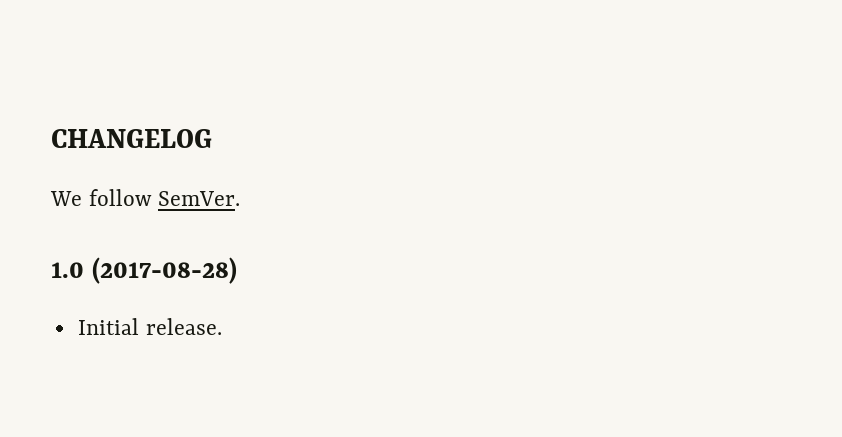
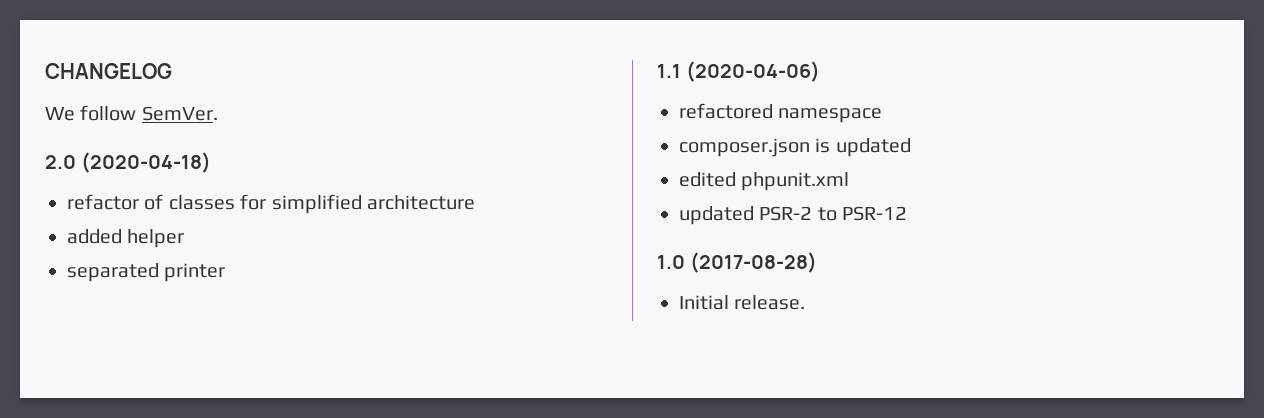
(241, 198) none -> [45,152,212,173] [67,194,475,214] [67,229,185,248] [67,263,226,282] [657,61,821,82] [679,103,883,123] [679,138,911,157] [679,172,850,191] [679,206,908,225] // 2.0 (2020-04-18) // refactor of classes for simplified architecture // added helper // separated printer // 1.1 (2020-04-06) // refactored namespace // composer.json is updated // edited phpunit.xml // updated PSR-2 to PSR-12

